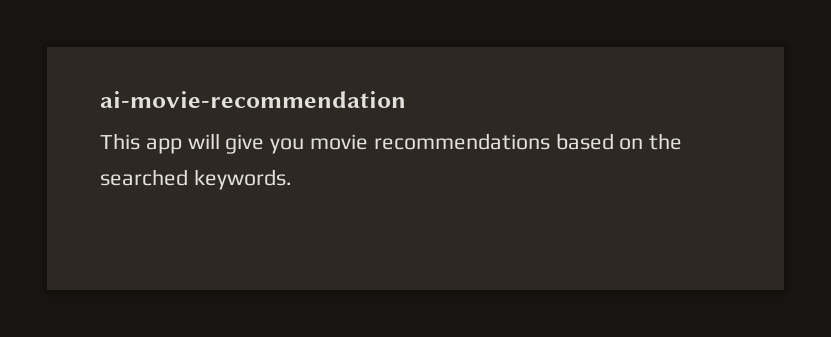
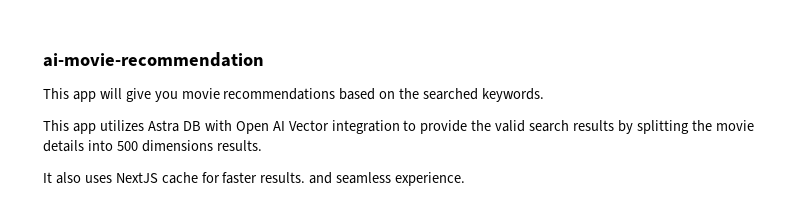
(292, 179) none -> [43,120,754,134] [43,140,262,152] [43,172,466,186] // This app utilizes Astra DB with Open AI Vector integration to provide the valid search results by splitting the movie details into 500 dimensions results. // It also uses NextJS cache for faster results. and seamless experience.

